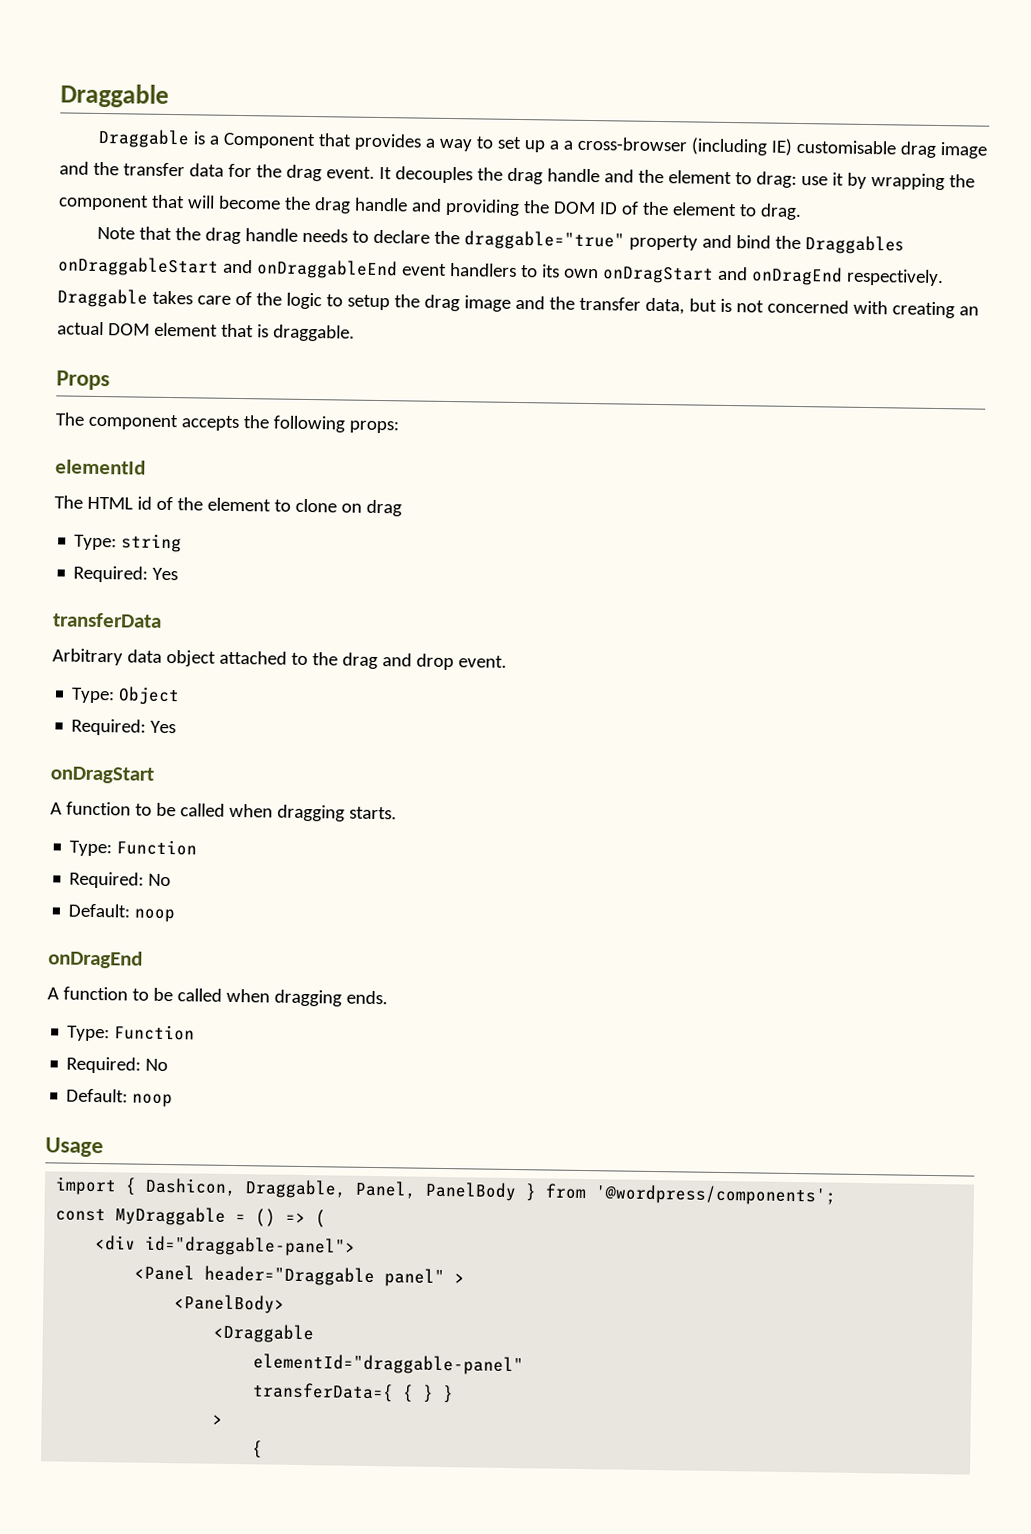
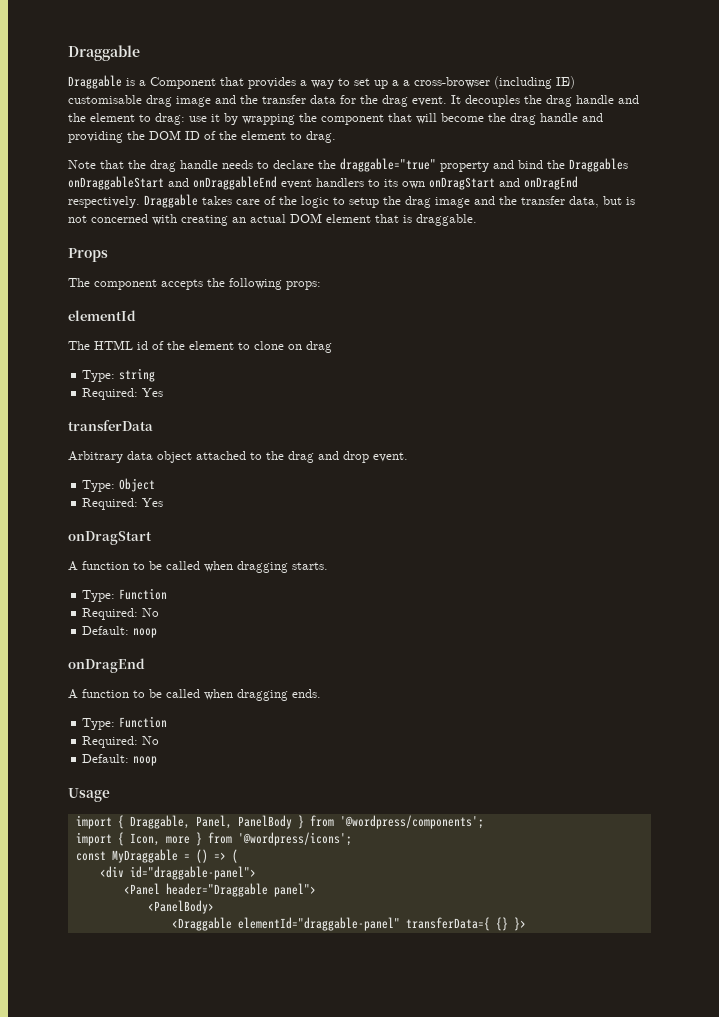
[145,1177,238,1197] Dashicon, -> (124, 822) none
(838, 1195) none -> [75,832,352,846] // import { Icon, more } from '@wordpress/icons';
[384,1268,466,1288] panel" > -> [273,883,316,897] panel">
(315, 1333) // -> (232, 924) none
[252,1382,455,1404] [212,1414,224,1425] [252,1440,264,1459] // transferData={ { } } // > // { -> [405,917,526,931] transferData={ {} }>

